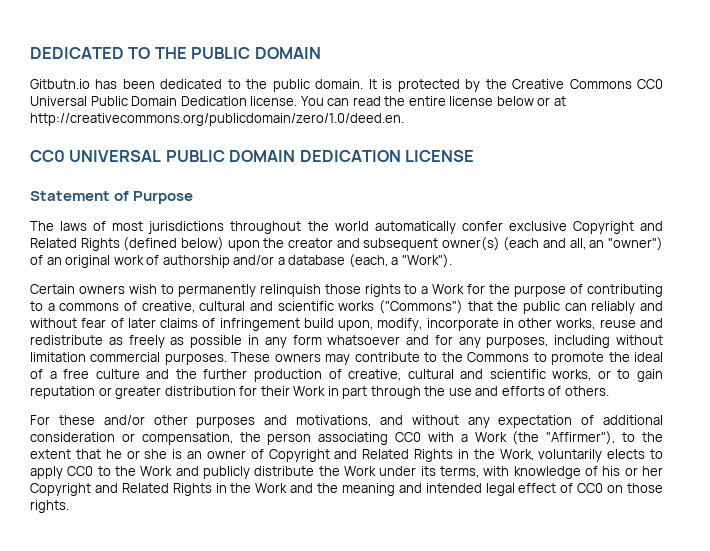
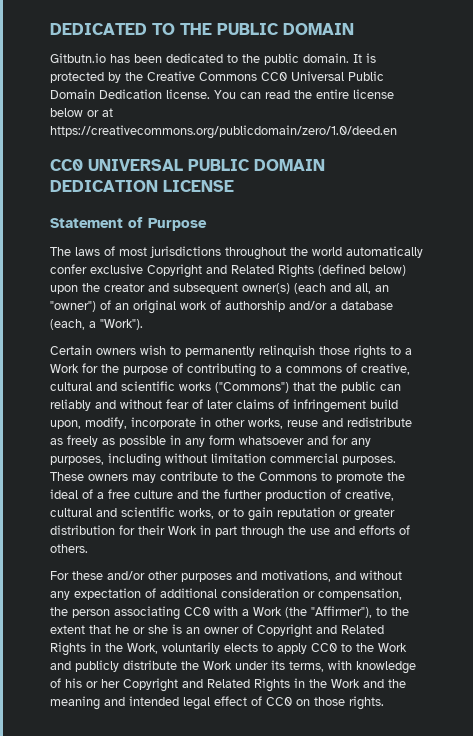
[30,113,404,126] http://creativecommons.org/publicdomain/zero/1.0/deed.en. -> [50,125,397,139] https://creativecommons.org/publicdomain/zero/1.0/deed.en

